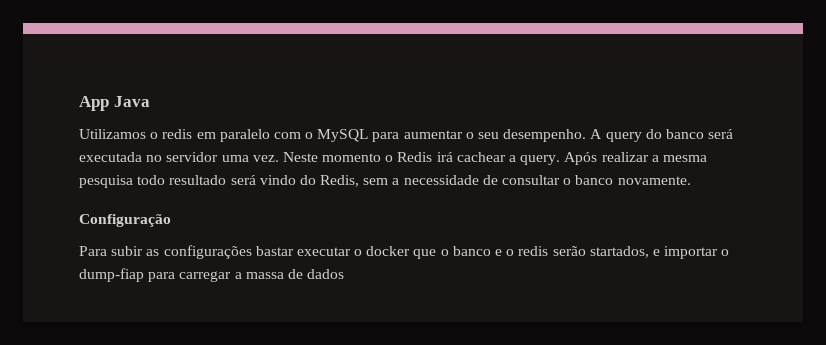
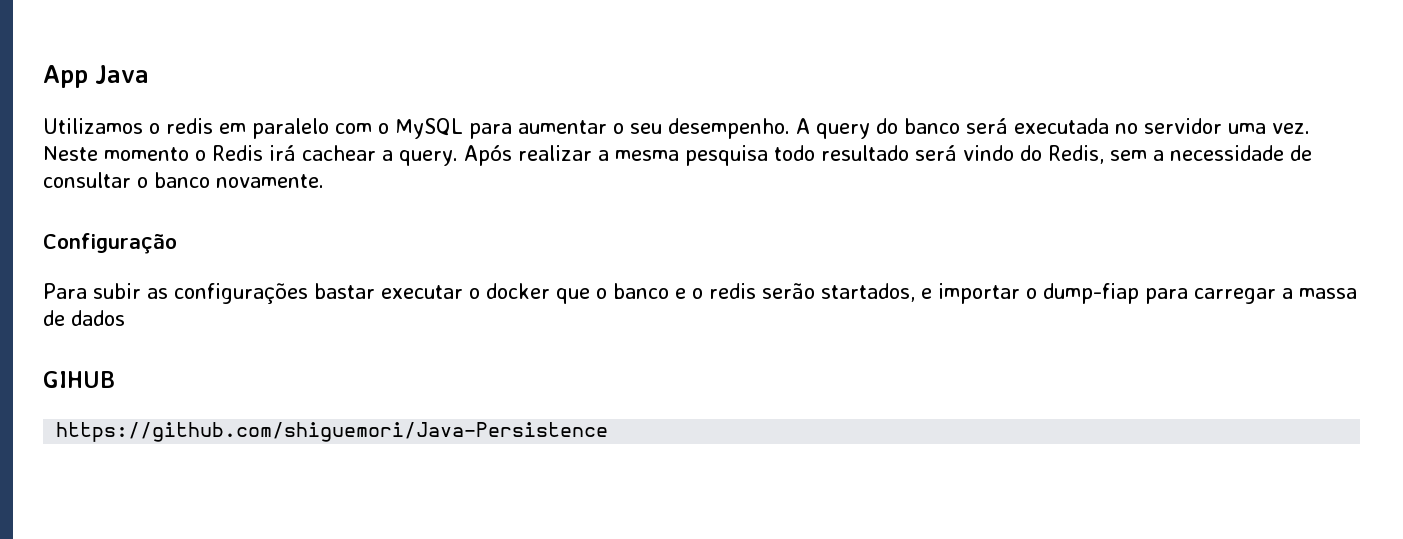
(345, 274) none -> [43,371,115,388] [56,422,609,442] // GIHUB // https://github.com/shiguemori/Java-Persistence

